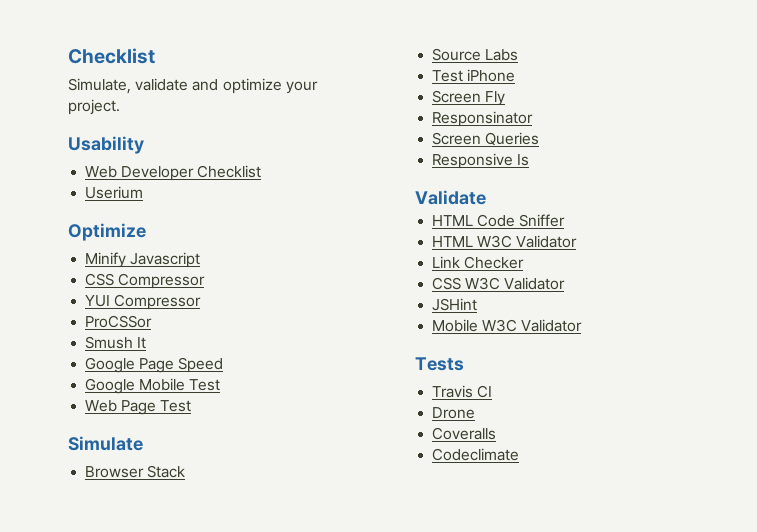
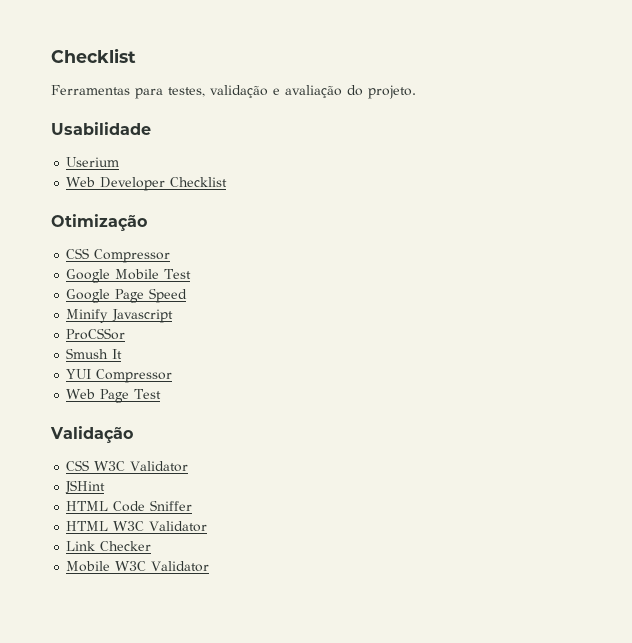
[68,48,155,64] [68,78,318,94] [68,99,120,115] [68,136,144,154] [85,165,262,181] [85,186,144,199] [68,223,146,241] [85,252,201,268] [85,273,206,289] [85,294,202,310] [85,315,153,328] [85,336,147,349] [85,357,224,373] [85,378,221,394] [85,400,192,415] [68,436,143,451] [85,465,186,478] [432,48,519,61] [432,69,516,82] [432,90,506,106] [432,111,534,127] [432,132,540,146] [432,153,530,169] [415,190,486,205] Checklist // Simulate, validate and optimize your project. // Usability // Web Developer Checklist // Userium // Optimize // Minify Javascript // CSS Compressor // YUI Compressor // ProCSSor // Smush It // Google Page Speed // Google Mobile Test // Web Page Test // Simulate // Browser Stack // Source Labs // Test iPhone // Screen Fly // Responsinator // Screen Queries // Responsive Is // Validate -> [51,48,136,63] [51,85,416,99] [51,122,151,135] [66,157,120,167] [66,177,228,191] [51,214,147,231] [66,248,171,263] [66,269,192,283] [66,288,188,303] [66,309,174,323] [66,328,126,340] [66,348,123,359] [66,369,173,383] [66,389,162,403] [50,426,133,443] [66,460,189,472] [65,480,106,494] Checklist // Ferramentas para testes, validação e avaliação do projeto. // Usabilidade // Userium // Web Developer Checklist // Otimização // CSS Compressor // Google Mobile Test // Google Page Speed // Minify Javascript // ProCSSor // Smush It // YUI Compressor // Web Page Test // Validação // CSS W3C Validator // JSHint
[432,277,566,290] [432,298,478,311] // CSS W3C Validator // JSHint -> (152, 546) none
[415,357,464,371] [432,385,493,398] [432,407,476,419] [432,427,497,440] [432,448,520,461] // Tests // Travis CI // Drone // Coveralls // Codeclimate -> (210, 566) none

